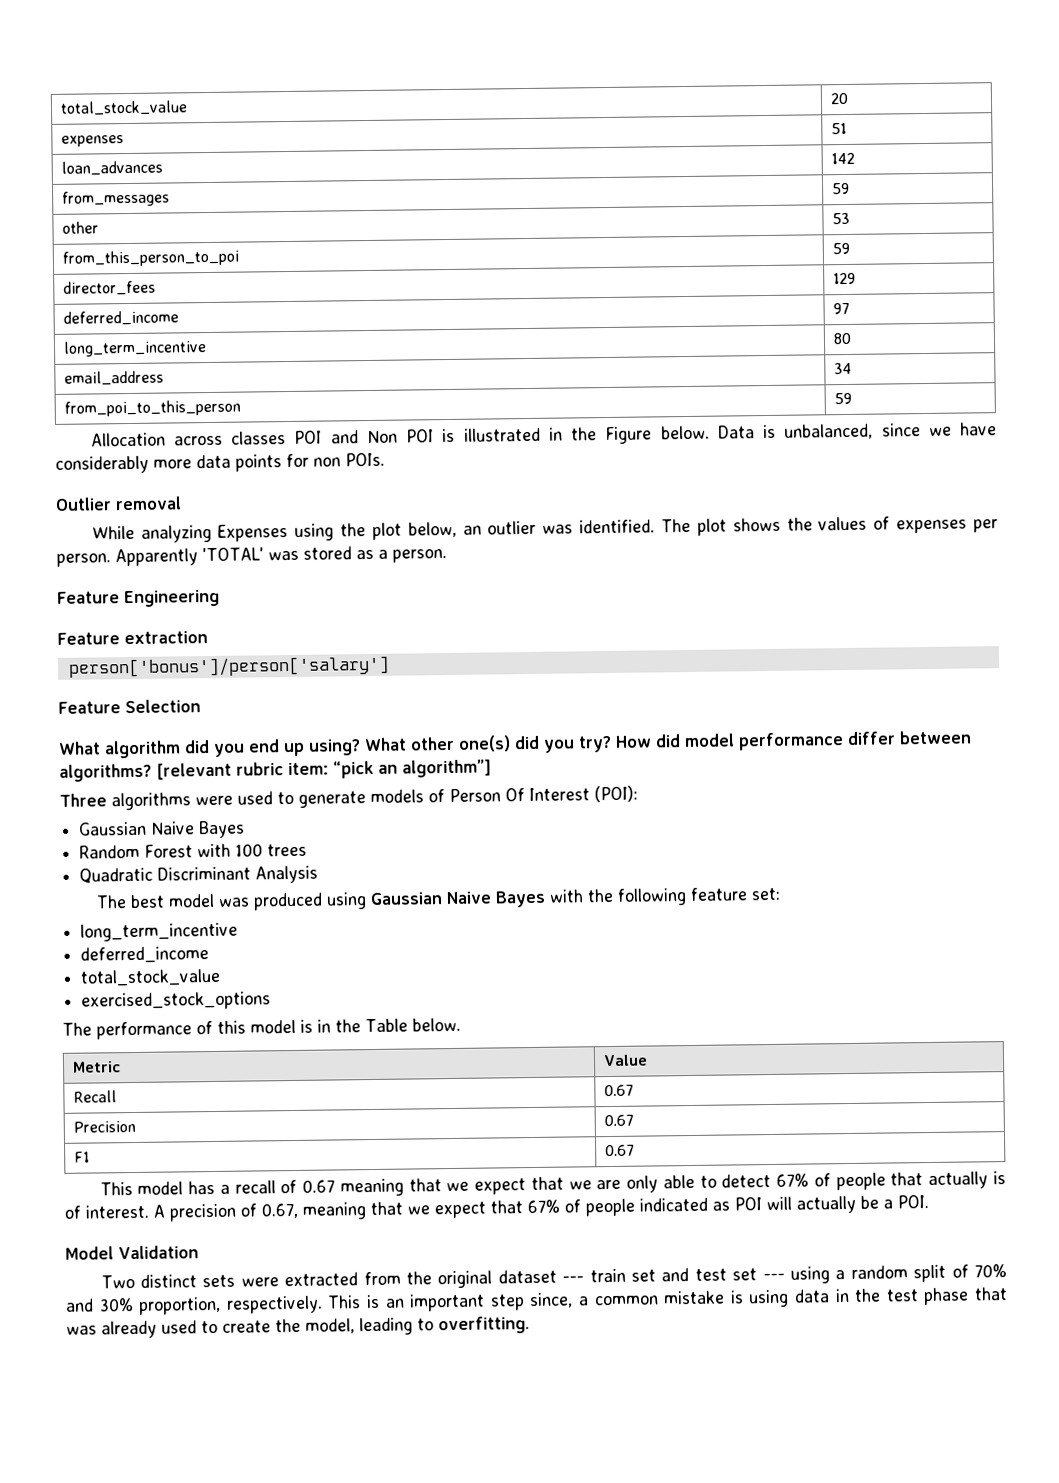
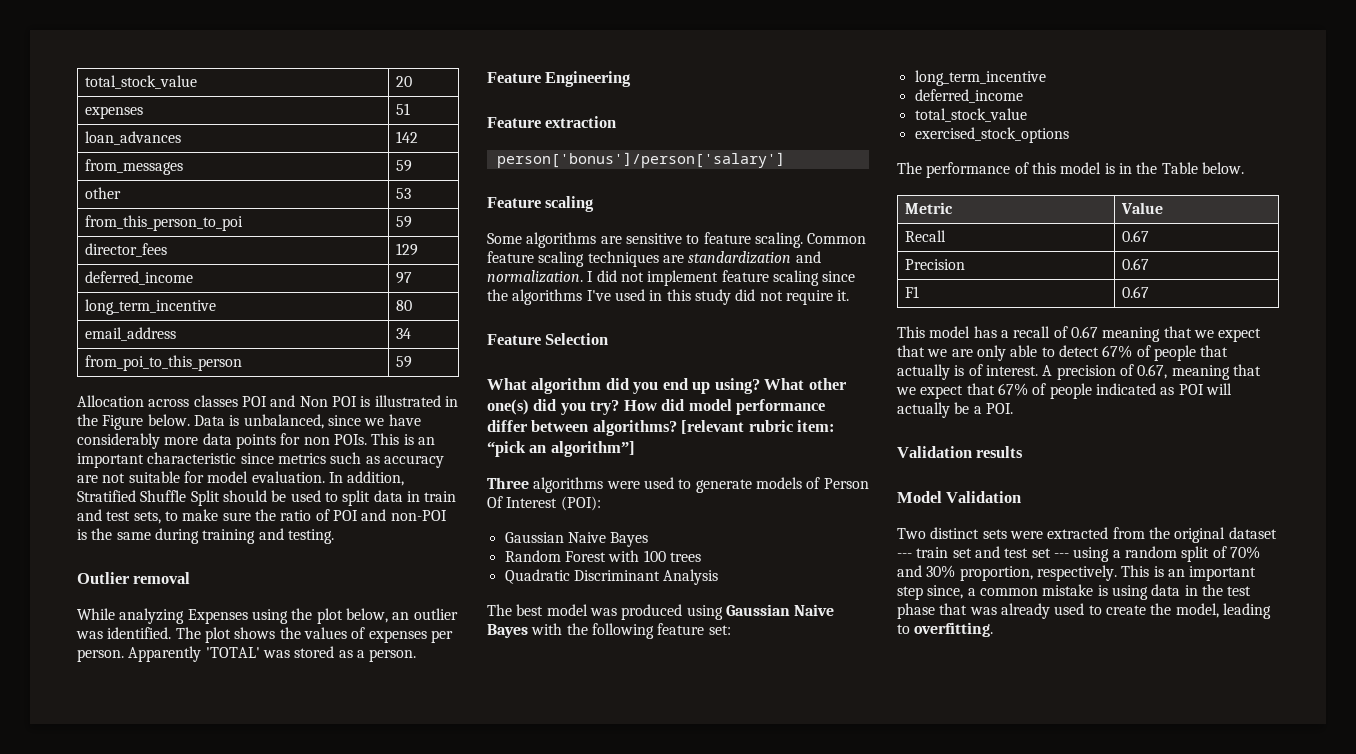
(385, 459) none -> [371,433,435,445] [77,452,444,468] [77,471,405,486] [77,490,457,506] [77,509,447,524] [77,528,334,544] This is an important characteristic since metrics such as accuracy are not suitable for model evaluation. In addition, Stratified Shuffle Split should be used to split data in train and test sets, to make sure the ratio of POI and non-POI is the same during training and testing.
(390, 666) none -> [487,196,595,212] [487,232,867,248] [487,251,821,267] [487,270,856,286] [487,289,850,305] // Feature scaling // Some algorithms are sensitive to feature scaling. Common feature scaling techniques are standardization and normalization. I did not implement feature scaling since the algorithms I've used in this study did not require it.
(929, 1202) none -> [897,446,1024,458] // Validation results

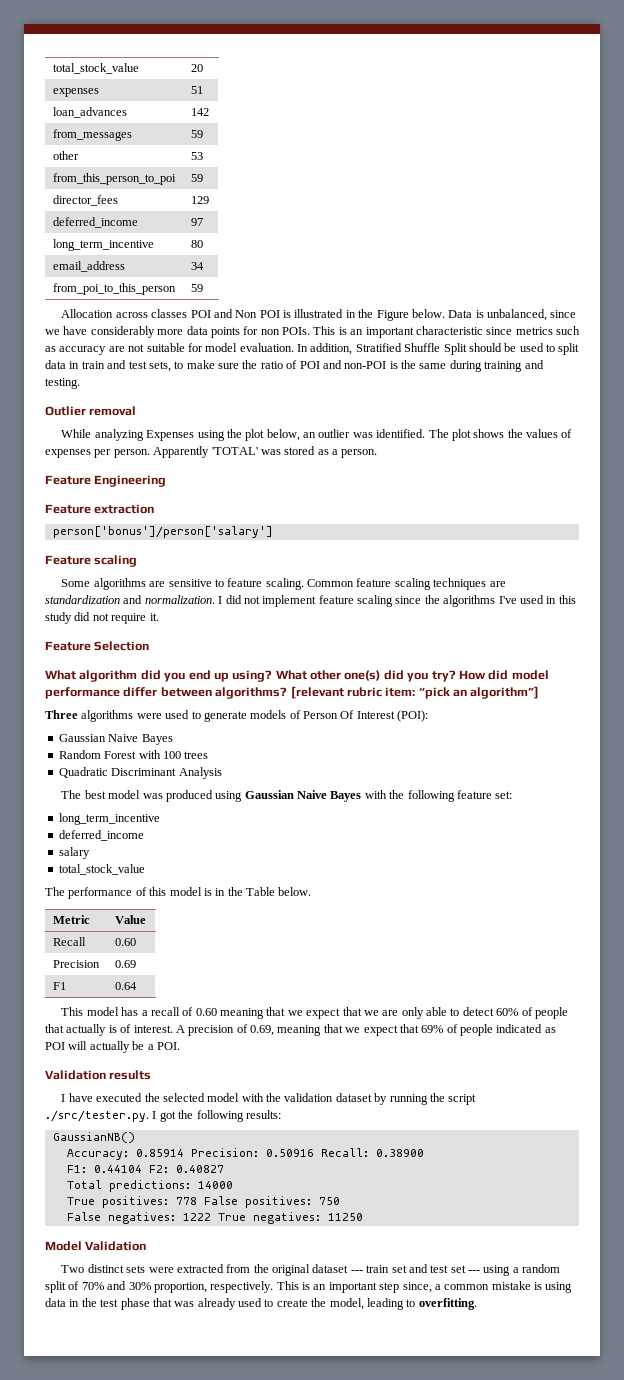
[914,108,1027,122] [914,127,1069,143] // total_stock_value // exercised_stock_options -> [58,847,90,859] [58,864,145,875] // salary // total_stock_value
[1121,230,1149,242] 0.67 -> [114,938,136,946] 0.60
[1121,258,1149,270] 0.67 -> [114,960,136,968] 0.69
[1121,286,1149,298] 0.67 -> [114,982,137,990] 0.64
[1070,326,1098,338] 0.67 -> [195,1008,217,1016] 0.60
[1102,345,1133,358] 67% -> [496,1008,519,1016] 60%
[1137,364,1261,380] [896,383,1028,399] 0.67, meaning that we expect that 67% -> [250,1024,444,1036] 0.69, meaning that we expect that 69%
(1024, 452) none -> [61,1093,477,1105] [45,1110,281,1122] [52,1132,135,1143] [66,1148,424,1160] [66,1165,224,1173] [66,1180,233,1192] [66,1196,340,1208] [66,1212,363,1224] // I have executed the selected model with the validation dataset by running the script ./src/tester.py. I got the following results: // GaussianNB() // Accuracy: 0.85914 Precision: 0.50916 Recall: 0.38900 // F1: 0.44104 F2: 0.40827 // Total predictions: 14000 // True positives: 778 False positives: 750 // False negatives: 1222 True negatives: 11250

